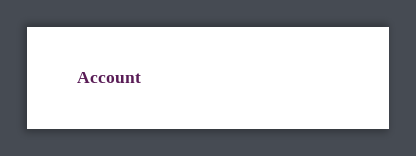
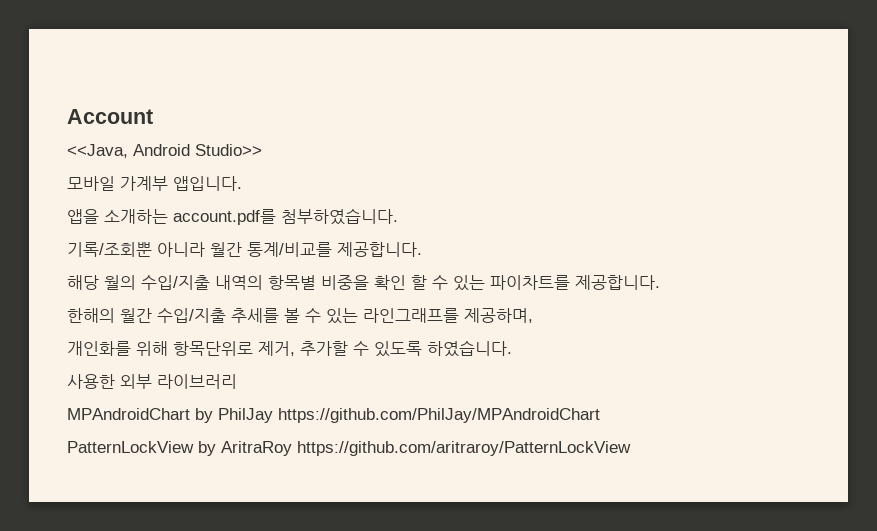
(141, 77) none -> [67,144,262,158] [67,176,242,191] [67,208,398,225] [67,242,422,257] [67,275,660,291] [67,308,533,324] [67,340,512,357] [67,374,237,389] [67,408,600,423] [67,441,631,456] // <<Java, Android Studio>> // 모바일 가계부 앱입니다. // 앱을 소개하는 account.pdf를 첨부하였습니다. // 기록/조회뿐 아니라 월간 통계/비교를 제공합니다. // 해당 월의 수입/지출 내역의 항목별 비중을 확인 할 수 있는 파이차트를 제공합니다. // 한해의 월간 수입/지출 추세를 볼 수 있는 라인그래프를 제공하며, // 개인화를 위해 항목단위로 제거, 추가할 수 있도록 하였습니다. // 사용한 외부 라이브러리 // MPAndroidChart by PhilJay https://github.com/PhilJay/MPAndroidChart // PatternLockView by AritraRoy https://github.com/aritraroy/PatternLockView

